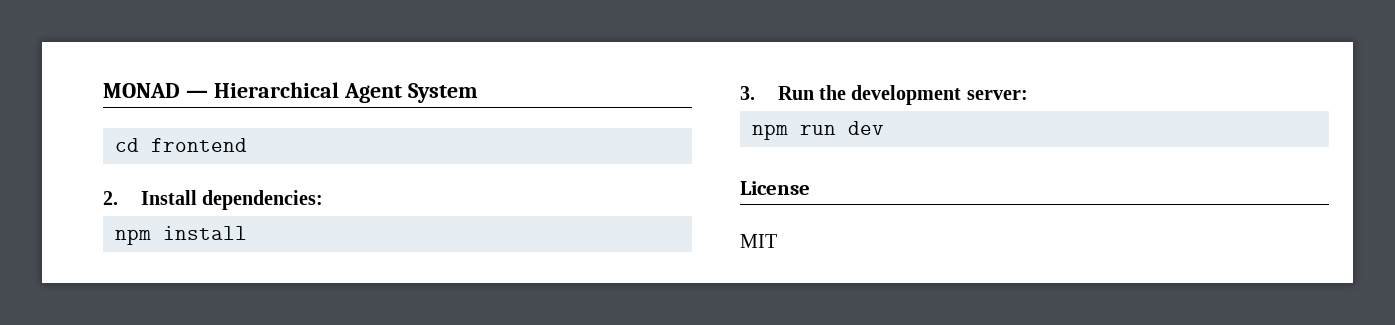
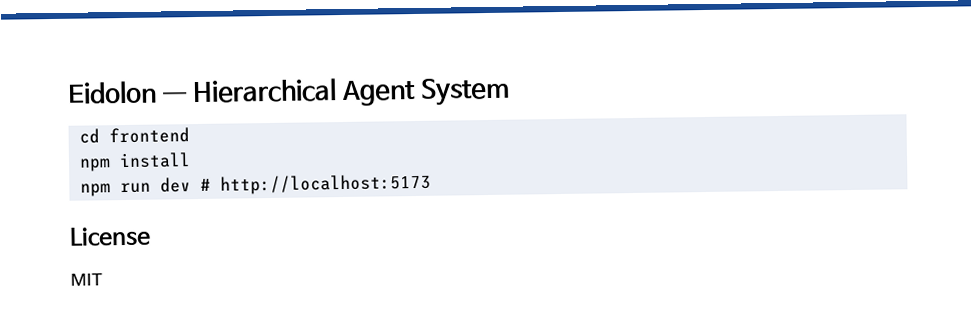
[103,83,180,98] MONAD -> [67,80,157,104] Eidolon
[103,190,323,210] // 2. Install dependencies: -> (191, 135) none
[740,85,1028,105] // 3. Run the development server: -> (192, 160) none
(884, 128) none -> [200,173,432,195] # http://localhost:5173

